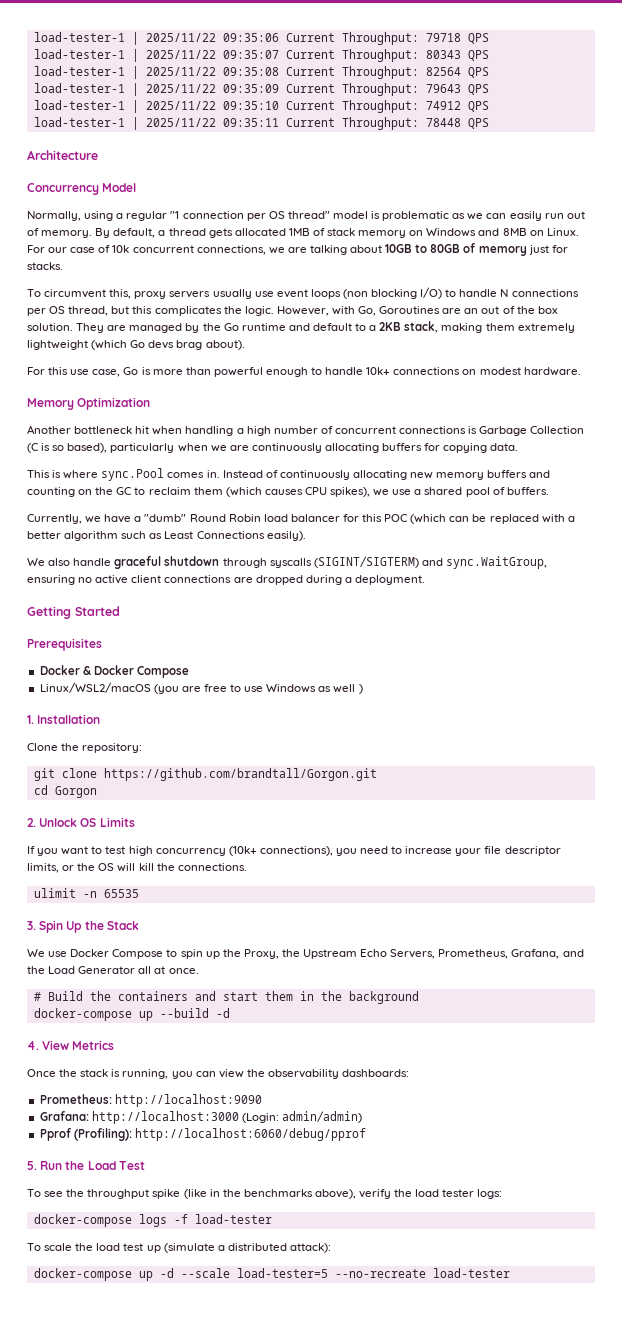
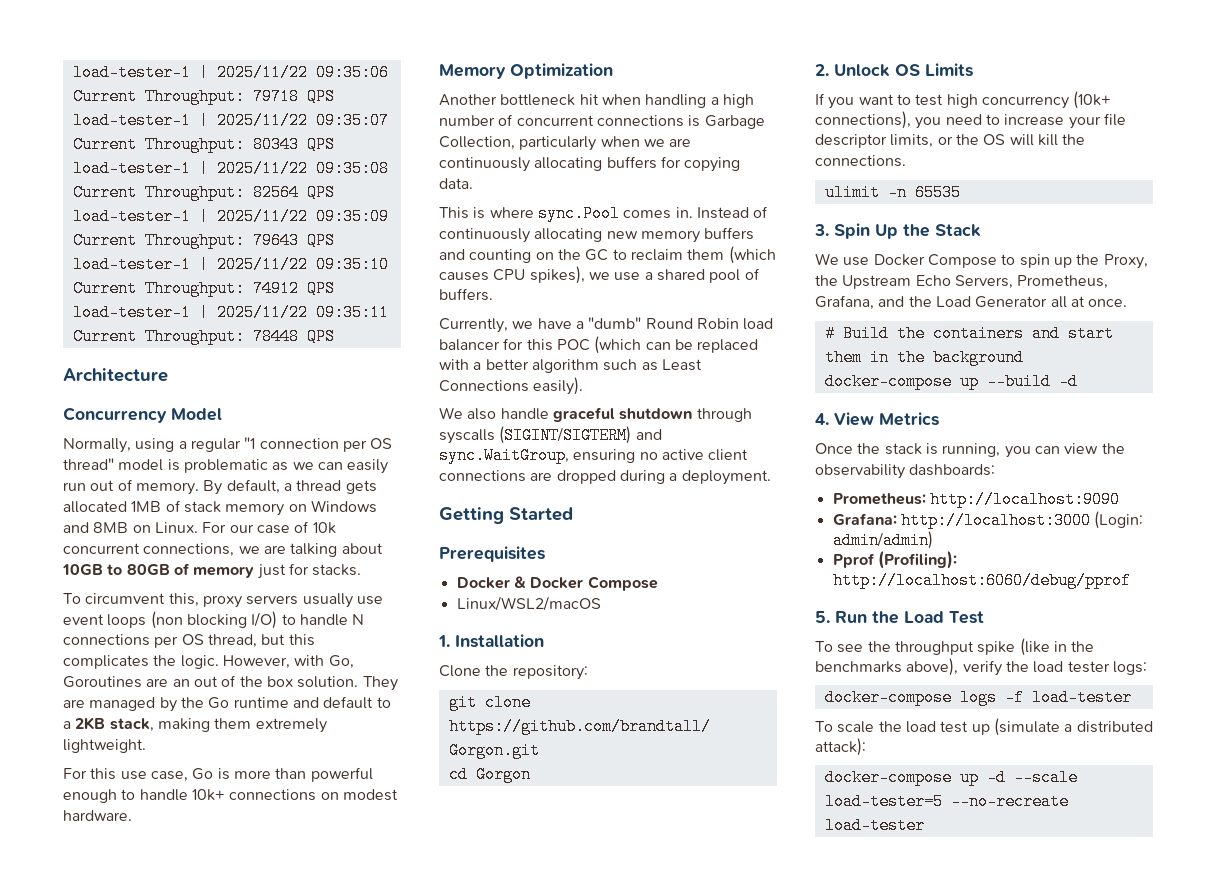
[27,340,245,350] lightweight (which Go devs brag about). -> [63,739,146,753] lightweight.
[530,426,585,434] [27,443,108,453] Collection (C is so based), -> [439,136,515,150] Collection,
[153,684,363,694] (you are free to use Windows as well ) -> (601, 603) none

